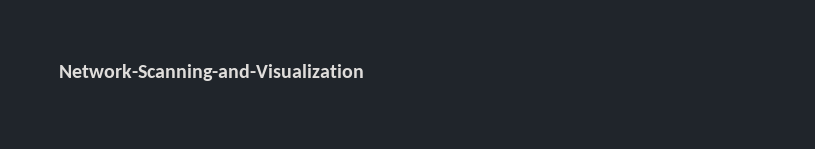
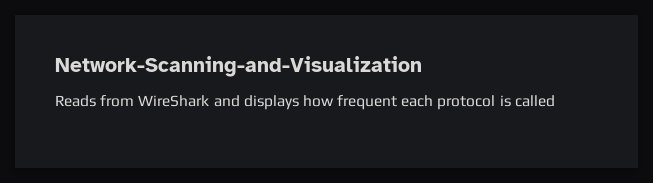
(364, 72) none -> [55,95,555,110] // Reads from WireShark and displays how frequent each protocol is called

